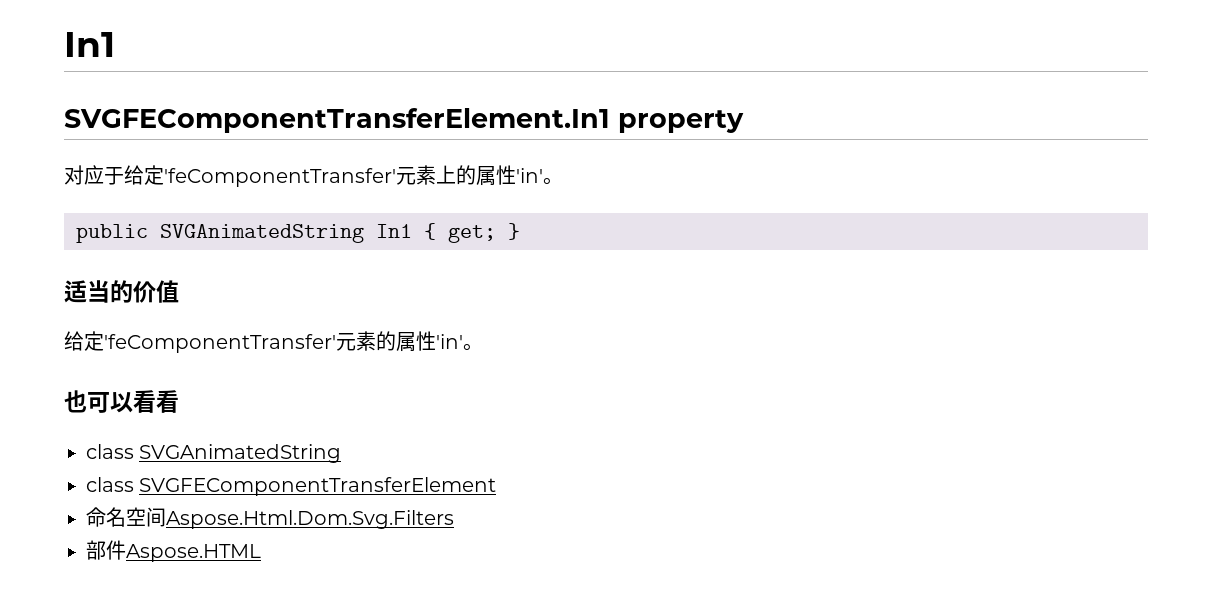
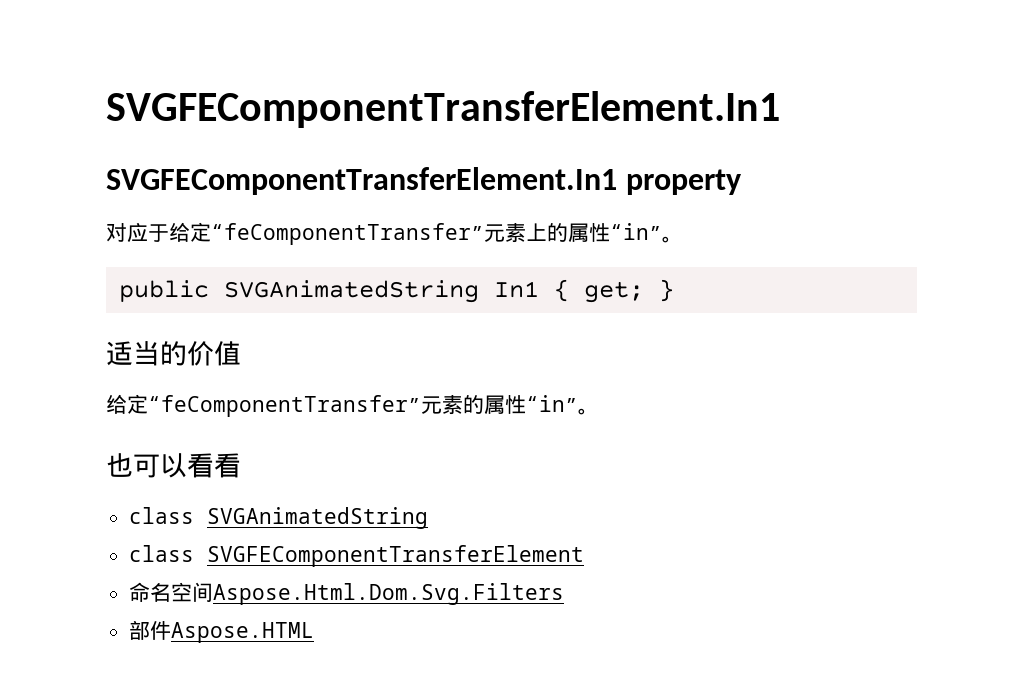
[64,32,115,57] In1 -> [106,91,780,128] SVGFEComponentTransferElement.In1
[164,168,396,187] 'feComponentTransfer' -> [211,223,484,245] “feComponentTransfer”
[516,168,543,183] 'in' -> [610,223,662,240] “in”
[104,334,336,353] 'feComponentTransfer' -> [148,395,421,417] “feComponentTransfer”
[436,334,463,349] 'in' -> [526,395,578,412] “in”

